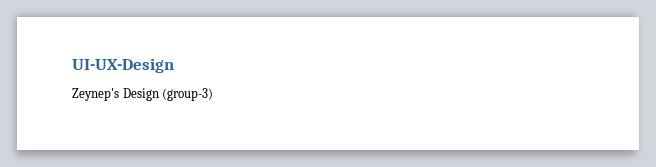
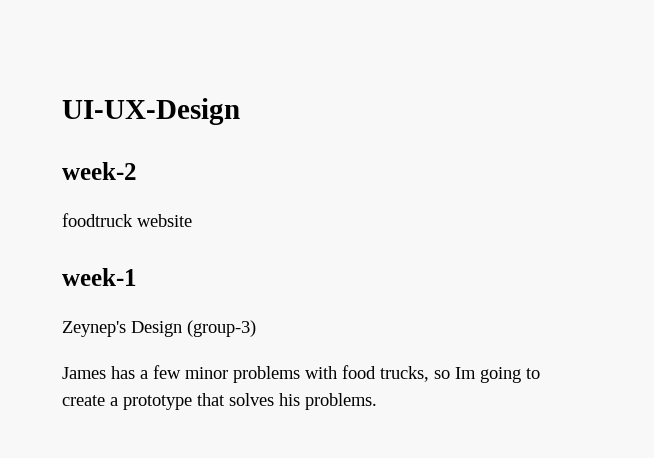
(174, 65) none -> [62,162,137,180] [62,213,192,227] [62,268,137,286] // week-2 // foodtruck website // week-1
(214, 94) none -> [62,365,540,383] [62,393,377,410] // James has a few minor problems with food trucks, so Im going to create a prototype that solves his problems.

